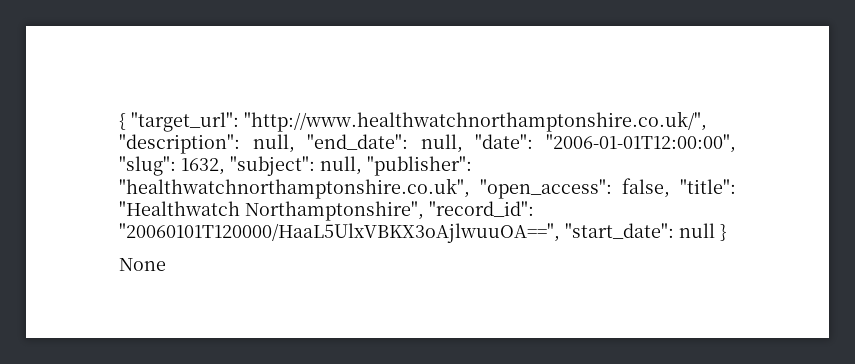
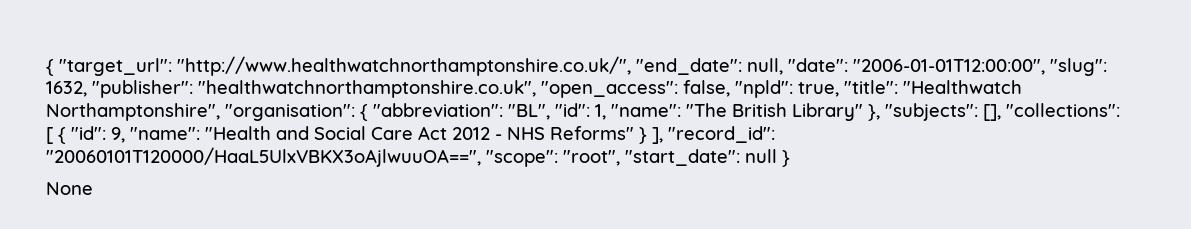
[119,134,295,154] "description": null, -> (631, 66) none
[230,156,362,176] "subject": null, -> (87, 89) none
(670, 188) none -> [735,80,839,98] "npld": true,
[429,201,534,217] [119,223,560,243] "record_id": "20060101T120000/HaaL5UlxVBKX3oAjlwuuOA==", -> [225,103,1120,121] [46,126,775,144] [46,147,620,167] "organisation": { "abbreviation": "BL", "id": 1, "name": "The British Library" }, "subjects": [], "collections": [ { "id": 9, "name": "Health and Social Care Act 2012 - NHS Reforms" } ], "record_id": "20060101T120000/HaaL5UlxVBKX3oAjlwuuOA==", "scope": "root",

